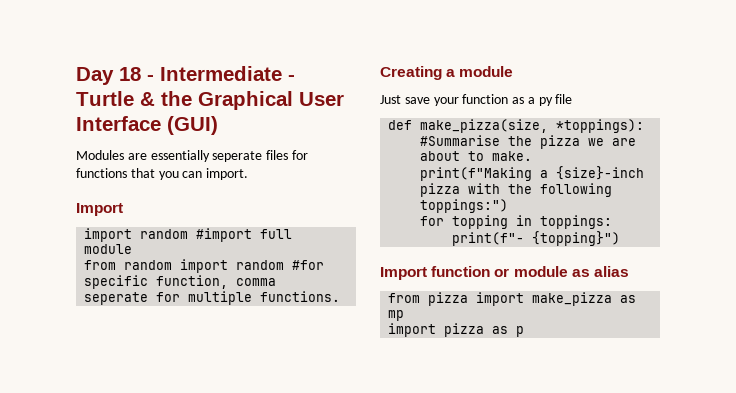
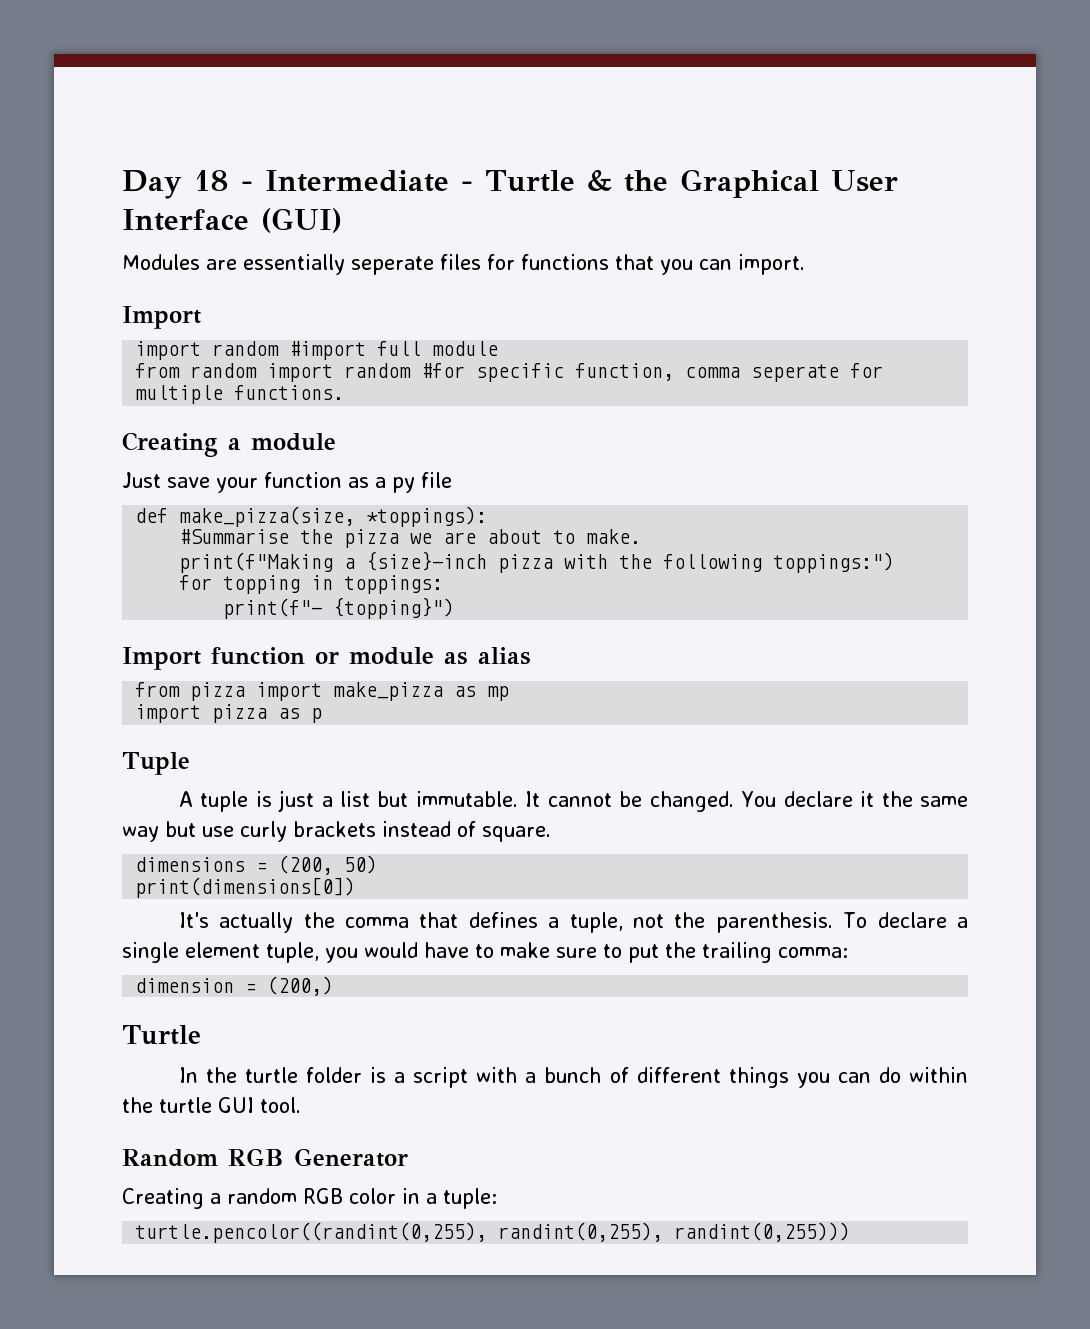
(525, 331) none -> [122,752,190,775] [178,790,969,812] [122,821,551,842] [135,855,378,875] [135,877,356,898] [178,912,968,933] [122,942,848,963] [135,976,334,996] [122,1025,201,1045] [178,1067,969,1088] [122,1097,301,1113] [122,1148,408,1167] [122,1188,497,1209] [135,1222,851,1243] // Tuple // A tuple is just a list but immutable. It cannot be changed. You declare it the same way but use curly brackets instead of square. // dimensions = (200, 50) // print(dimensions[0]) // It's actually the comma that defines a tuple, not the parenthesis. To declare a single element tuple, you would have to make sure to put the trailing comma: // dimension = (200,) // Turtle // In the turtle folder is a script with a bunch of different things you can do within the turtle GUI tool. // Random RGB Generator // Creating a random RGB color in a tuple: // turtle.pencolor((randint(0,255), randint(0,255), randint(0,255)))

